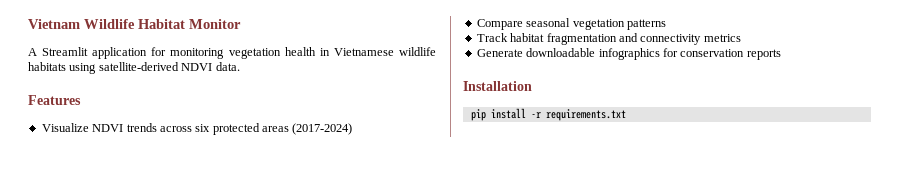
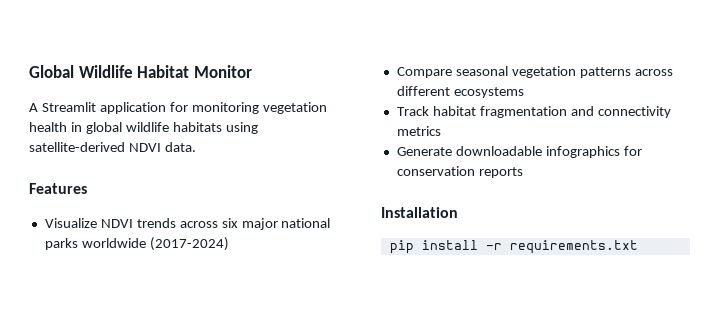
[28,19,80,29] Vietnam -> [29,65,74,78] Global
[333,48,394,56] Vietnamese -> [85,122,122,134] global
[212,123,289,135] protected areas -> [241,218,331,230] [44,238,146,250] major national parks worldwide
(666, 24) none -> [634,69,673,76] [396,86,524,98] across different ecosystems

